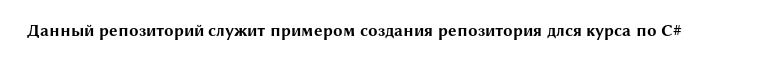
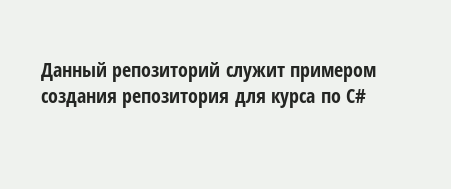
[546,27,582,39] длся -> [234,92,266,107] для

